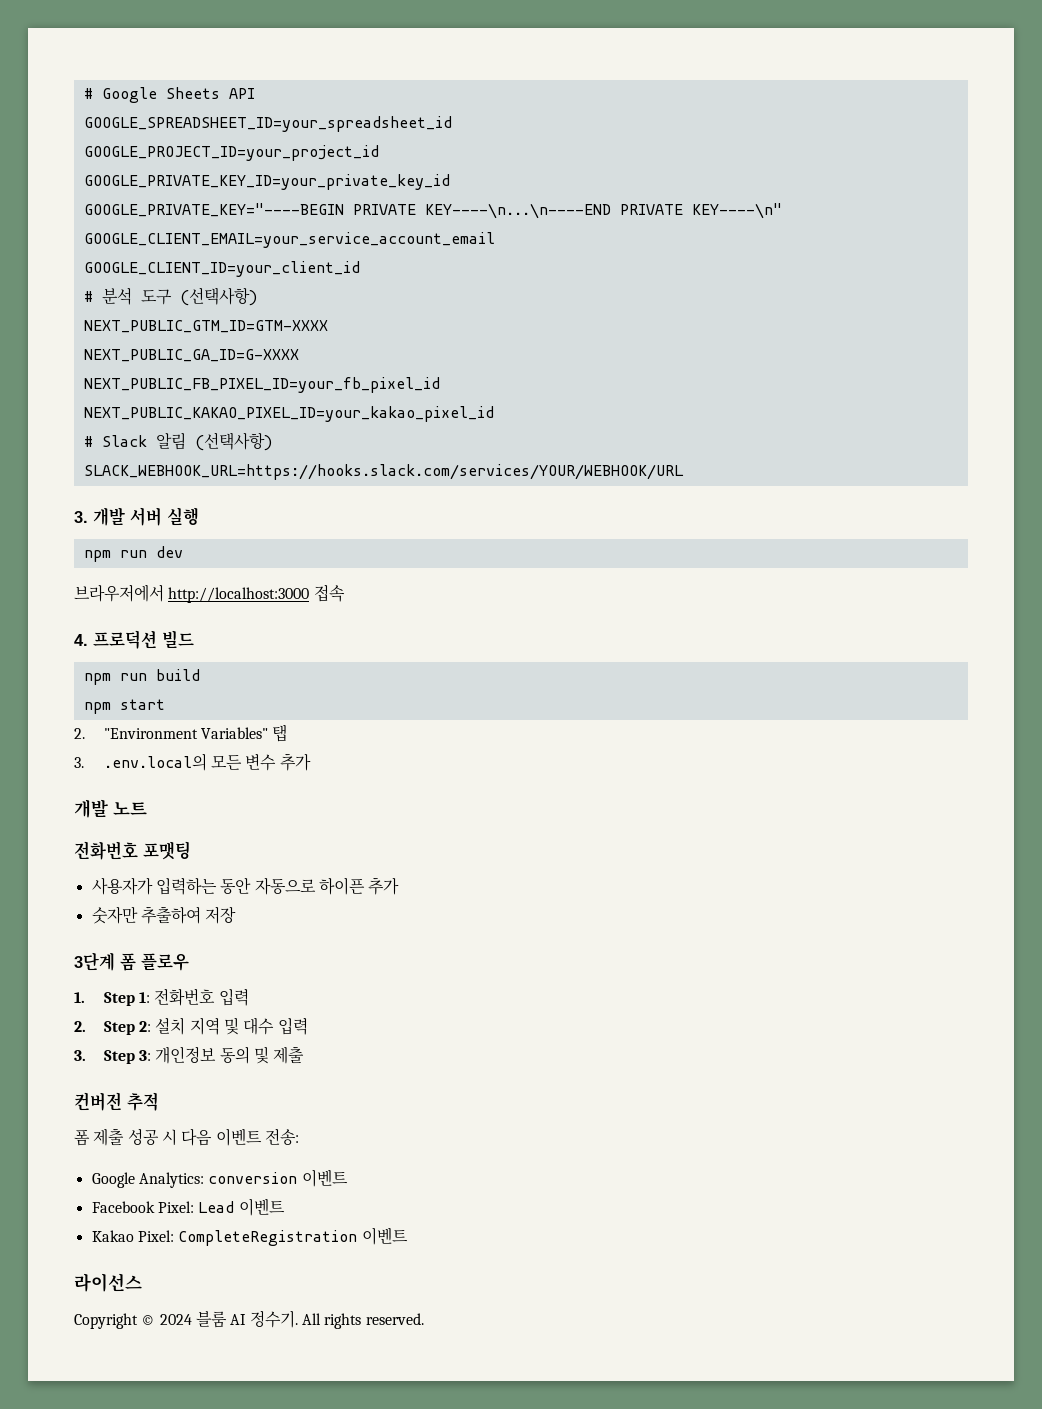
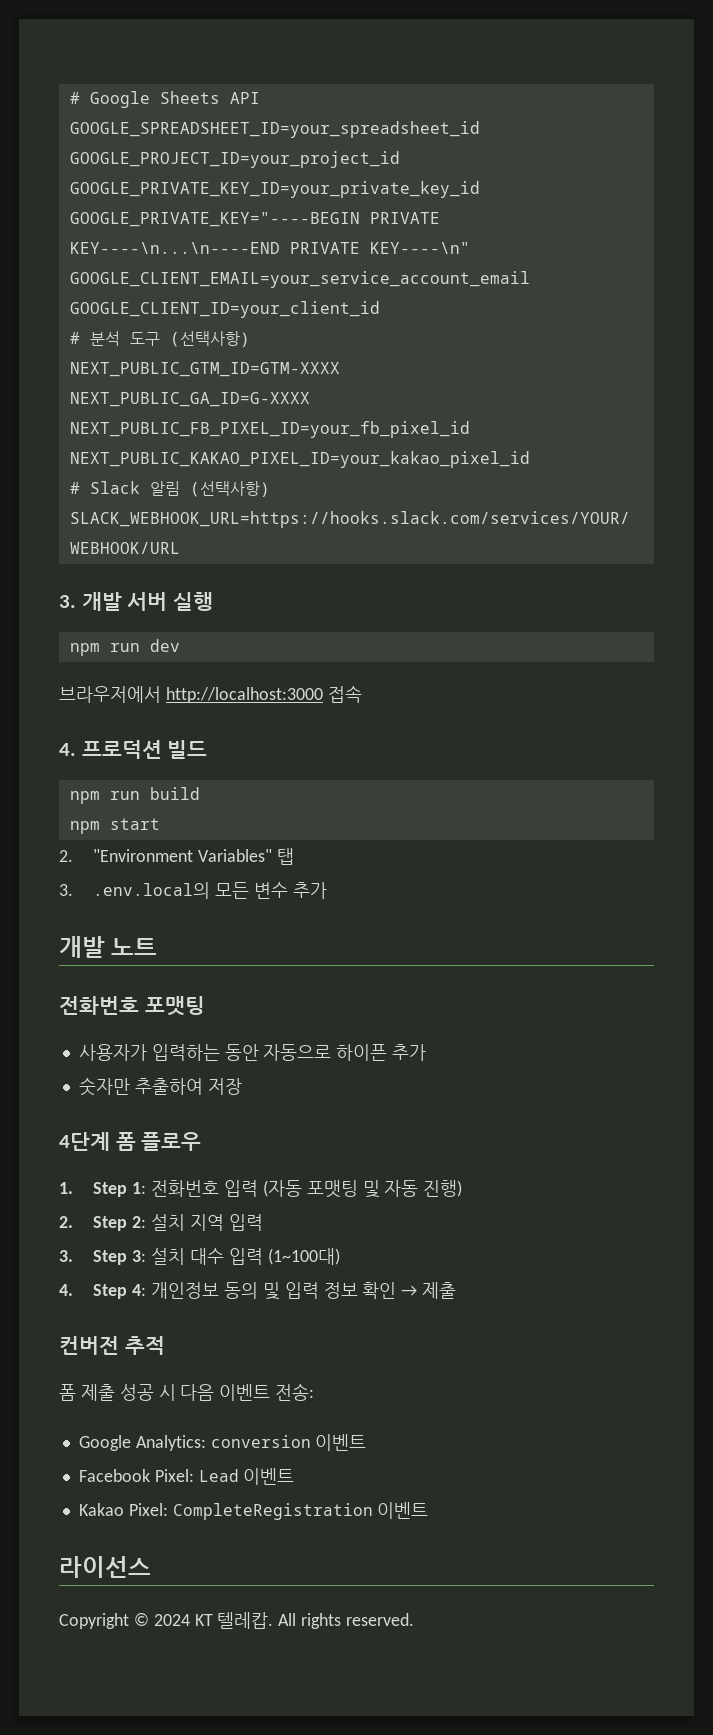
[74,952,115,971] 3단계 -> [59,1132,110,1151] 4단계
(249, 997) none -> [262,1180,463,1198] (자동 포맷팅 및 자동 진행)
[223,1017,275,1035] 및 대수 -> (225, 1222) none
[155,1046,269,1064] 개인정보 동의 및 -> [151,1248,340,1265] [59,1282,418,1300] 설치 대수 입력 (1~100대) // 4. Step 4: 개인정보 동의 및 입력 정보 확인 →
[195,1310,298,1328] 블룸 AI 정수기. -> [194,1612,274,1629] KT 텔레캅.

